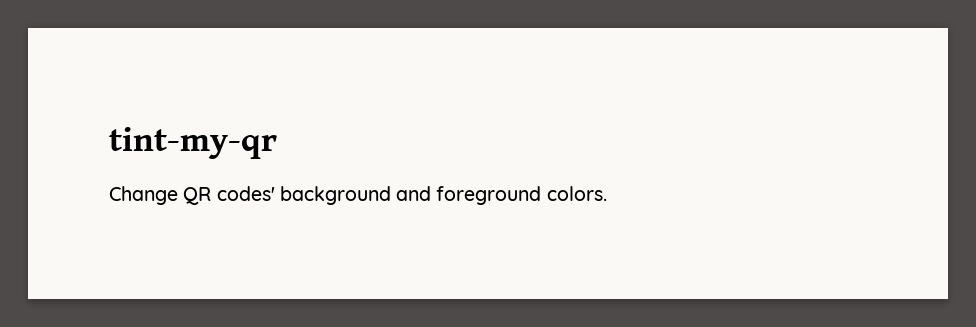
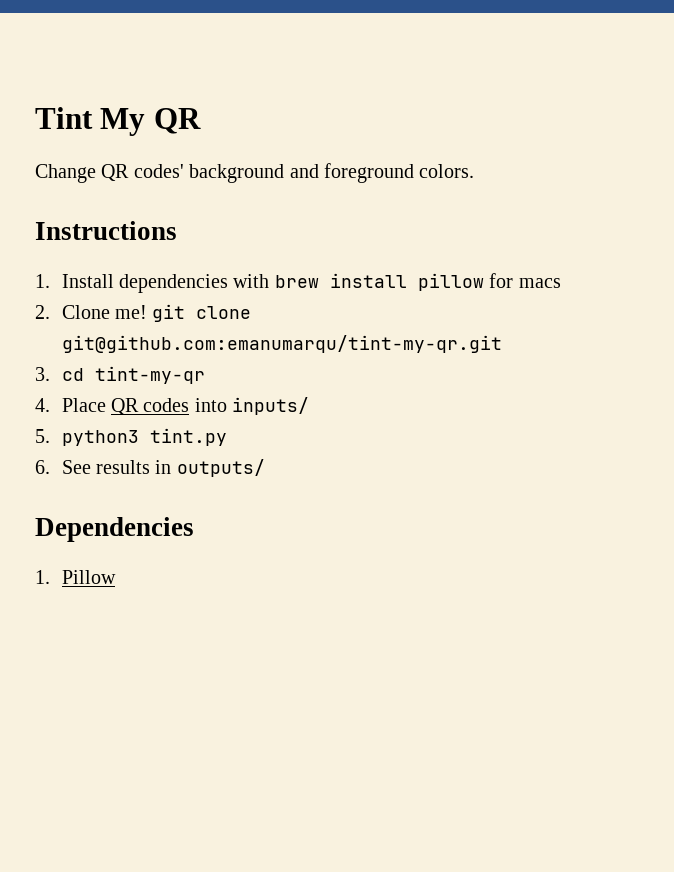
[109,127,277,159] tint-my-qr -> [35,107,201,136] Tint My QR
(607, 193) none -> [35,221,177,240] [35,273,561,293] [35,304,252,322] [61,335,502,353] [35,366,205,384] [35,397,310,415] [35,428,227,446] [35,459,265,477] [35,517,194,542] [35,570,116,584] // Instructions // 1. Install dependencies with brew install pillow for macs // 2. Clone me! git clone git@github.com:emanumarqu/tint-my-qr.git // 3. cd tint-my-qr // 4. Place QR codes into inputs/ // 5. python3 tint.py // 6. See results in outputs/ // Dependencies // 1. Pillow

